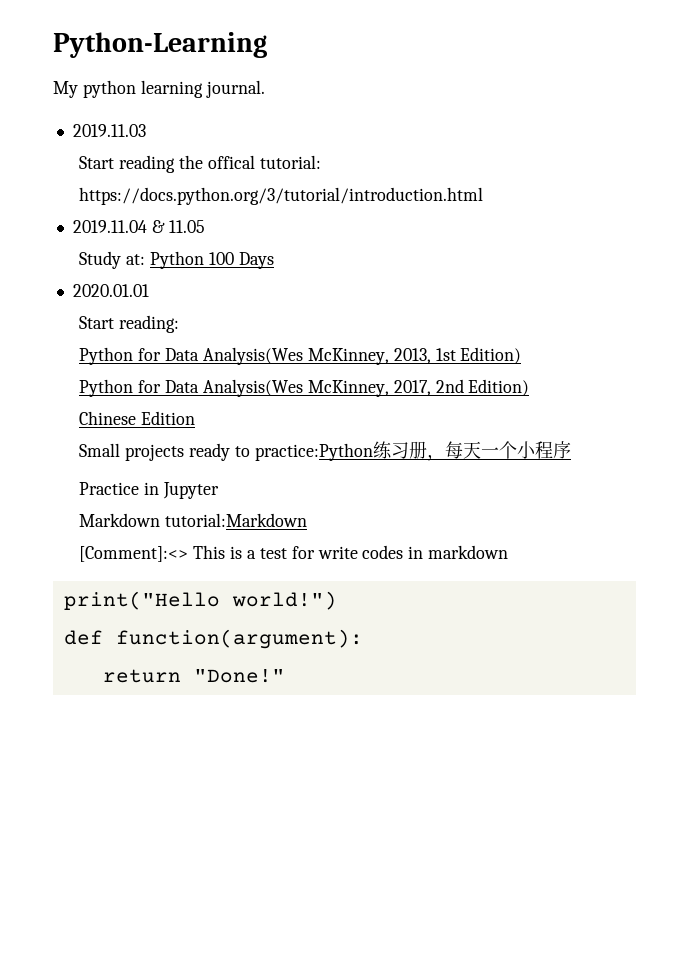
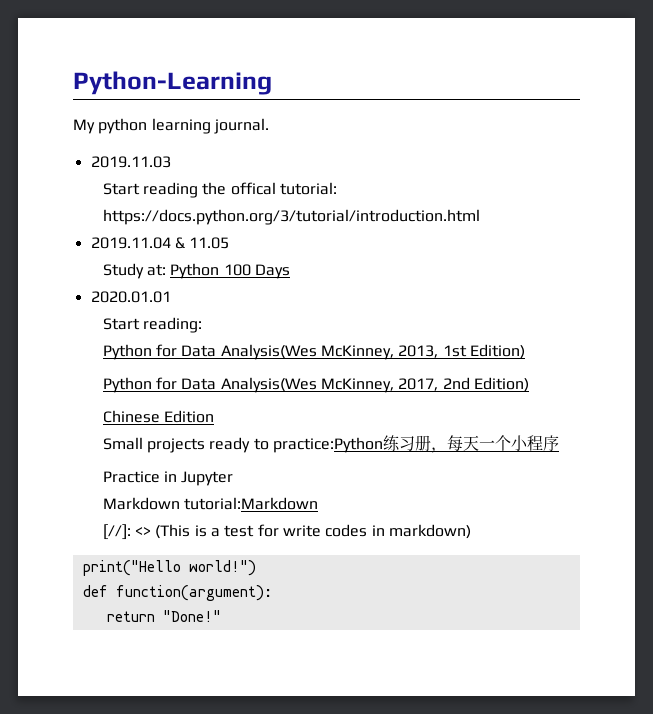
[79,545,226,562] [Comment]:<> This -> [102,524,191,540] [//]: <> (This
[428,545,509,559] markdown -> [388,524,471,539] markdown)

